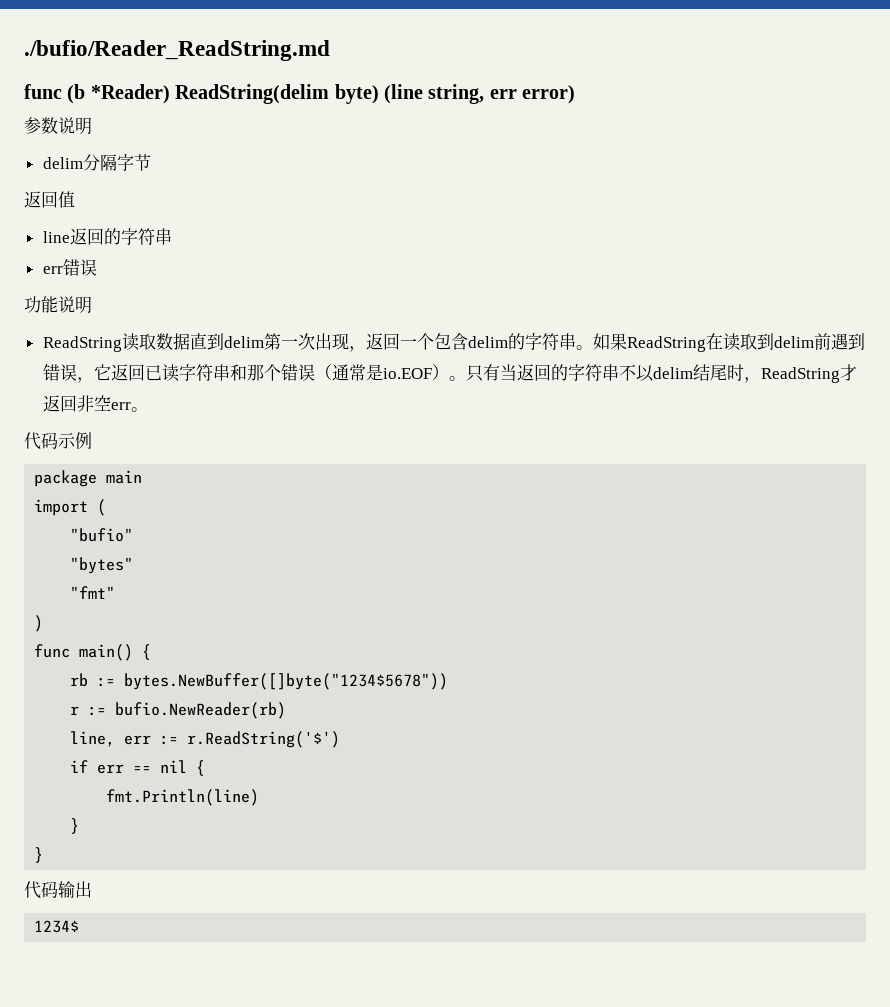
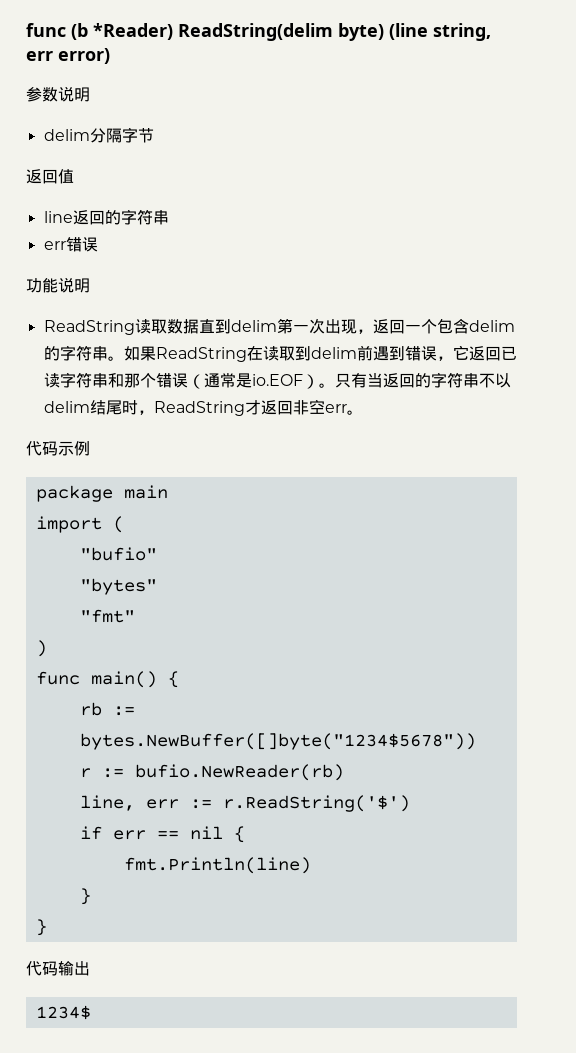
[24,40,330,61] ./bufio/Reader_ReadString.md // -> (26, 30) none

